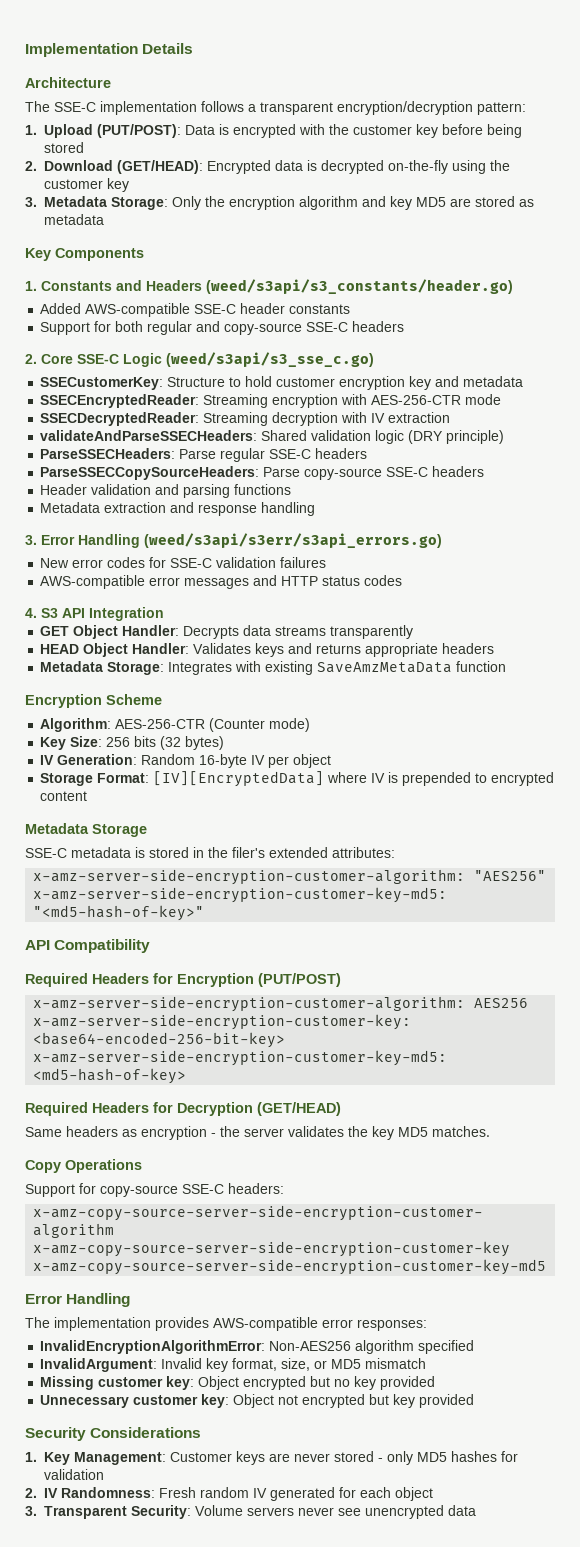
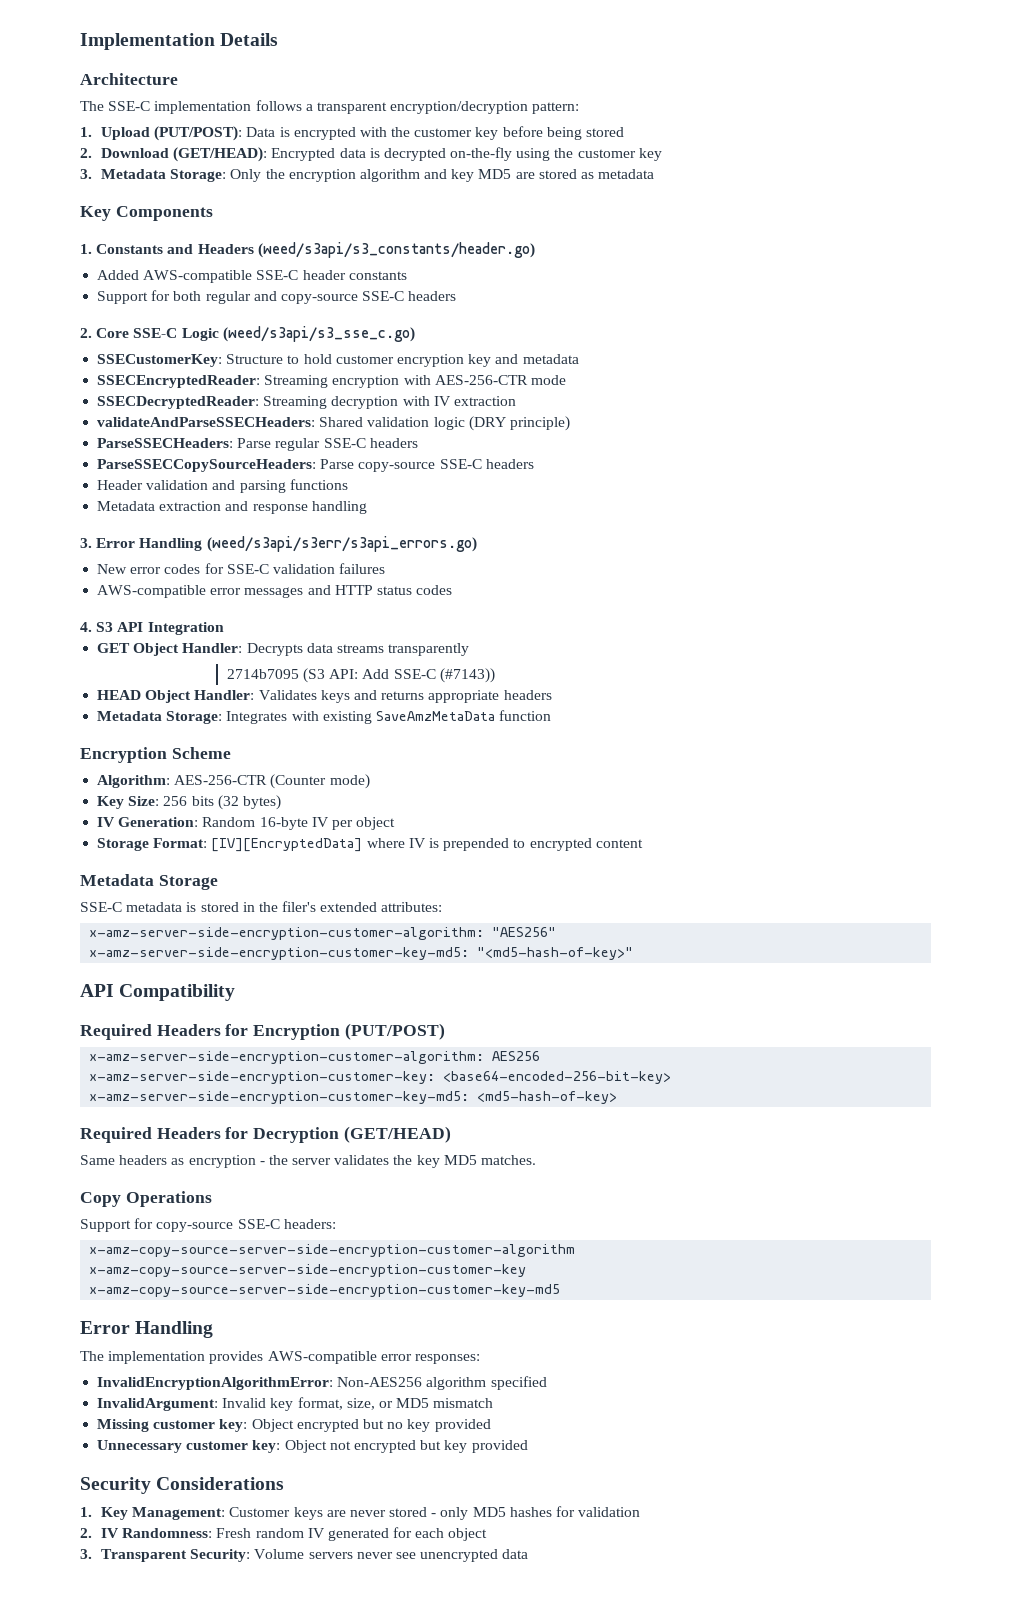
(414, 632) none -> [226,668,495,683] // 2714b7095 (S3 API: Add SSE-C (#7143))

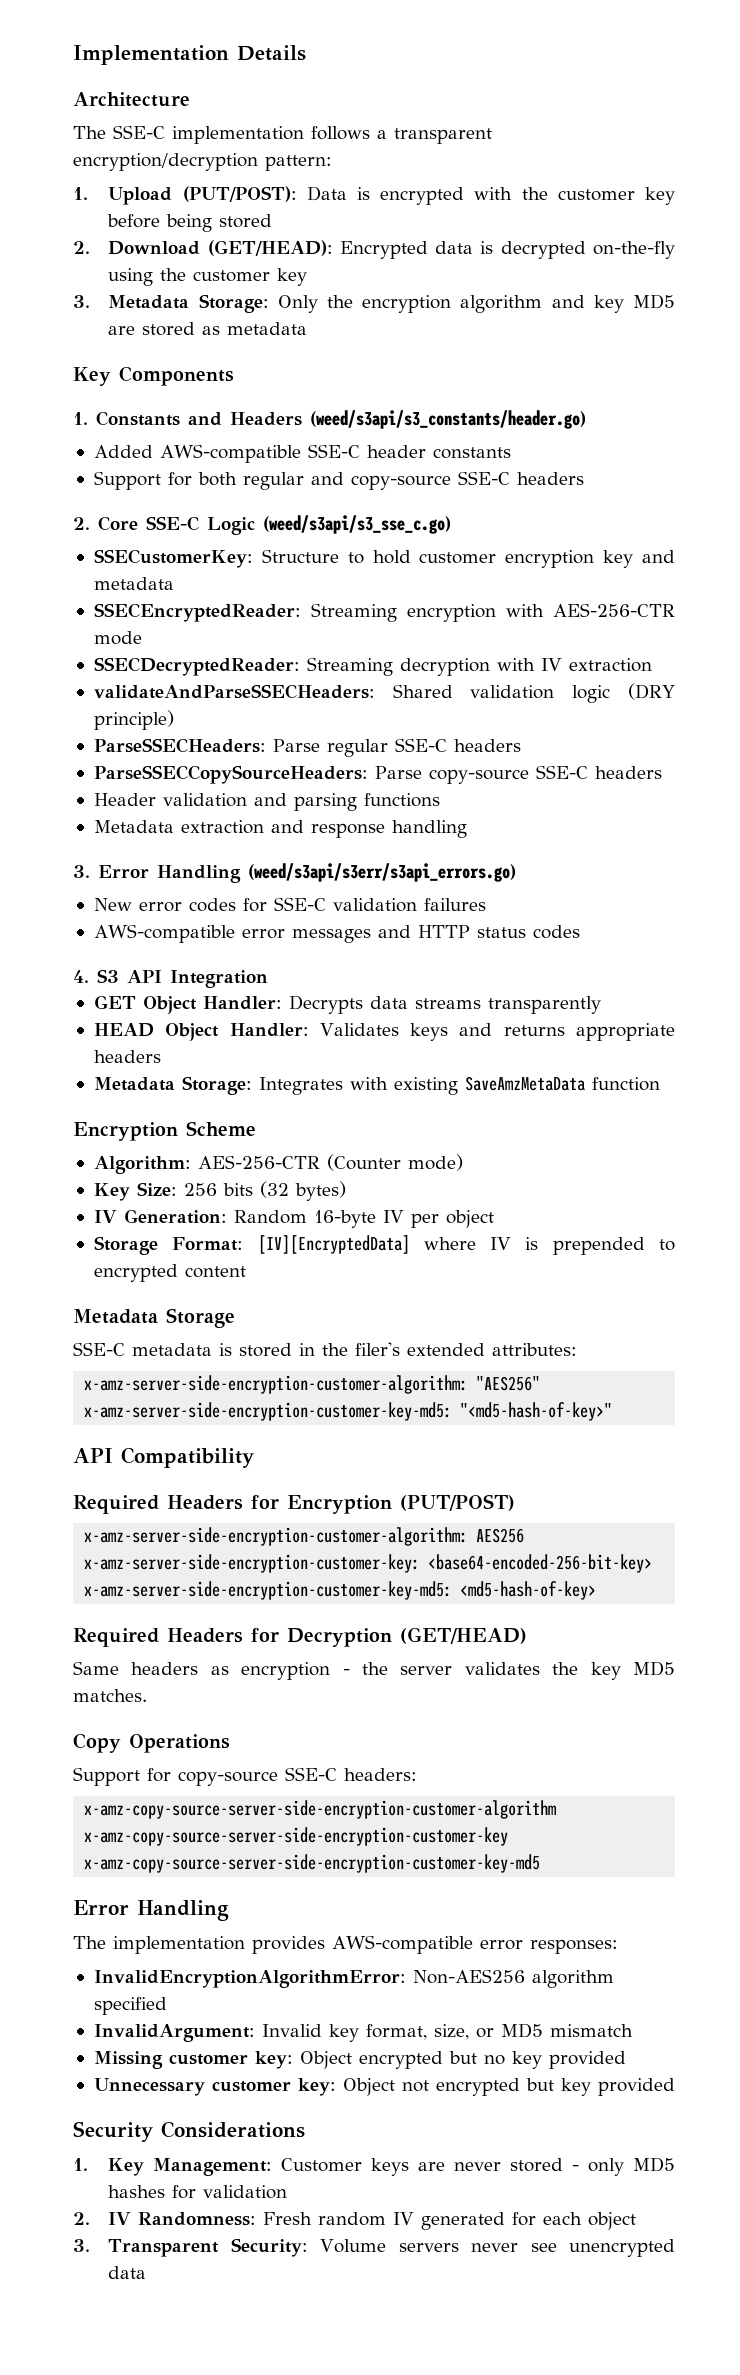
[226,668,495,683] // 2714b7095 (S3 API: Add SSE-C (#7143)) -> (601, 1005) none

